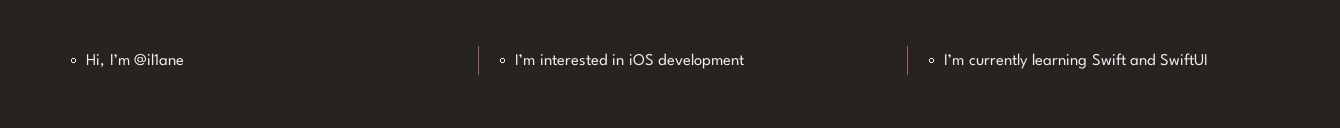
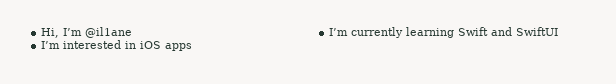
[657,53,744,69] development -> [165,43,193,51] apps

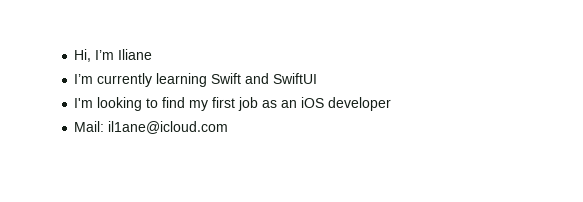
[85,27,133,38] [41,40,193,51] @il1ane // I’m interested in iOS apps -> [118,49,153,60] Iliane
(559, 31) none -> [74,97,392,111] [74,121,229,134] // I'm looking to find my first job as an iOS developer // Mail: il1ane@icloud.com

